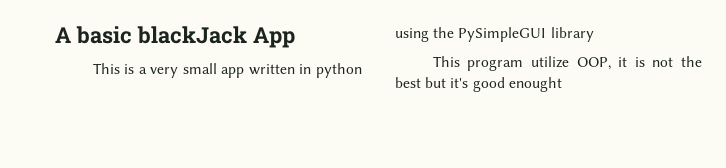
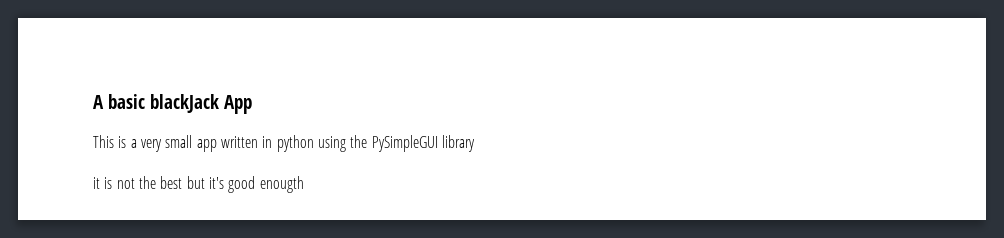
[432,56,611,71] This program utilize OOP, -> (475, 143) none
[508,77,562,92] enought -> [259,176,304,193] enougth

